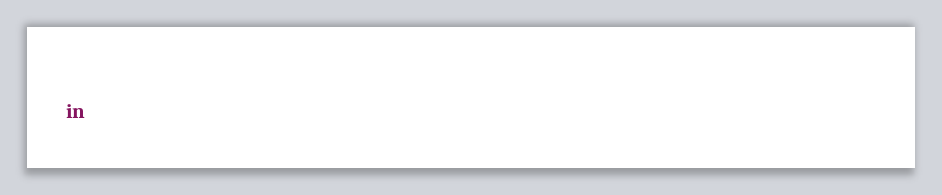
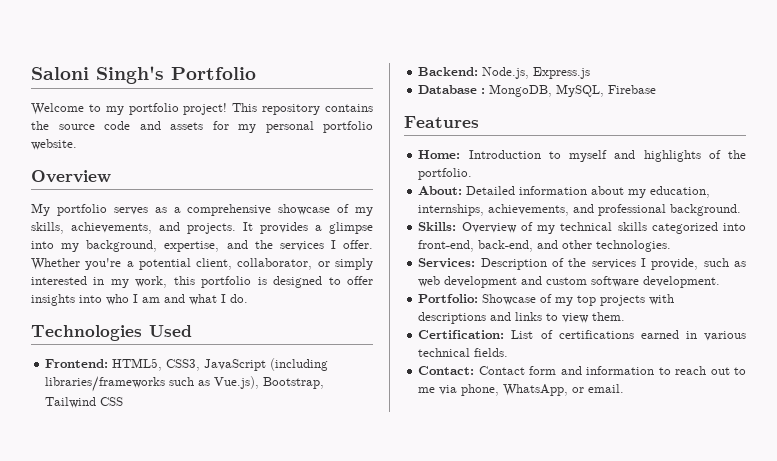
[66,104,85,118] in -> [31,66,256,84] [31,103,373,115] [31,121,373,133] [31,139,77,150] [31,170,111,183] [31,203,373,216] [31,222,373,234] [31,240,373,252] [31,258,373,270] [31,276,374,288] [31,294,248,306] [31,325,192,341] [45,358,329,371] [45,376,325,392] [45,397,124,408] [418,67,591,79] [418,84,657,97] [404,116,479,128] [418,150,746,162] [418,168,473,180] [418,186,711,198] [418,204,742,216] [418,222,746,234] [418,240,672,252] [418,258,746,270] [418,276,721,288] [418,294,675,306] [418,312,626,324] [418,330,746,341] [418,348,509,357] [418,366,746,375] [418,384,625,396] Saloni Singh's Portfolio // Welcome to my portfolio project! This repository contains the source code and assets for my personal portfolio website. // Overview // My portfolio serves as a comprehensive showcase of my skills, achievements, and projects. It provides a glimpse into my background, expertise, and the services I offer. Whether you're a potential client, collaborator, or simply interested in my work, this portfolio is designed to offer insights into who I am and what I do. // Technologies Used // Frontend: HTML5, CSS3, JavaScript (including libraries/frameworks such as Vue.js), Bootstrap, Tailwind CSS // Backend: Node.js, Express.js // Database : MongoDB, MySQL, Firebase // Features // Home: Introduction to myself and highlights of the portfolio. // About: Detailed information about my education, internships, achievements, and professional background. // Skills: Overview of my technical skills categorized into front-end, back-end, and other technologies. // Services: Description of the services I provide, such as web development and custom software development. // Portfolio: Showcase of my top projects with descriptions and links to view them. // Certification: List of certifications earned in various technical fields. // Contact: Contact form and information to reach out to me via phone, WhatsApp, or email.

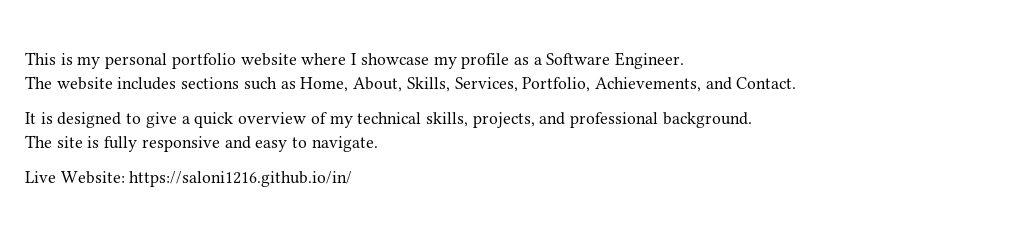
[31,66,256,84] [31,103,373,115] [31,121,373,133] [31,139,77,150] [31,170,111,183] [31,203,373,216] [31,222,373,234] [31,240,373,252] [31,258,373,270] [31,276,374,288] [31,294,248,306] [31,325,192,341] [45,358,329,371] [45,376,325,392] [45,397,124,408] [418,67,591,79] [418,84,657,97] [404,116,479,128] [418,150,746,162] [418,168,473,180] [418,186,711,198] [418,204,742,216] [418,222,746,234] [418,240,672,252] [418,258,746,270] [418,276,721,288] [418,294,675,306] [418,312,626,324] [418,330,746,341] [418,348,509,357] [418,366,746,375] [418,384,625,396] Saloni Singh's Portfolio // Welcome to my portfolio project! This repository contains the source code and assets for my personal portfolio website. // Overview // My portfolio serves as a comprehensive showcase of my skills, achievements, and projects. It provides a glimpse into my background, expertise, and the services I offer. Whether you're a potential client, collaborator, or simply interested in my work, this portfolio is designed to offer insights into who I am and what I do. // Technologies Used // Frontend: HTML5, CSS3, JavaScript (including libraries/frameworks such as Vue.js), Bootstrap, Tailwind CSS // Backend: Node.js, Express.js // Database : MongoDB, MySQL, Firebase // Features // Home: Introduction to myself and highlights of the portfolio. // About: Detailed information about my education, internships, achievements, and professional background. // Skills: Overview of my technical skills categorized into front-end, back-end, and other technologies. // Services: Description of the services I provide, such as web development and custom software development. // Portfolio: Showcase of my top projects with descriptions and links to view them. // Certification: List of certifications earned in various technical fields. // Contact: Contact form and information to reach out to me via phone, WhatsApp, or email. -> [25,52,685,69] [25,76,797,92] [25,112,752,128] [25,135,378,152] [25,171,353,187] This is my personal portfolio website where I showcase my profile as a Software Engineer. // The website includes sections such as Home, About, Skills, Services, Portfolio, Achievements, and Contact. // It is designed to give a quick overview of my technical skills, projects, and professional background. // The site is fully responsive and easy to navigate. // Live Website: https://saloni1216.github.io/in/

